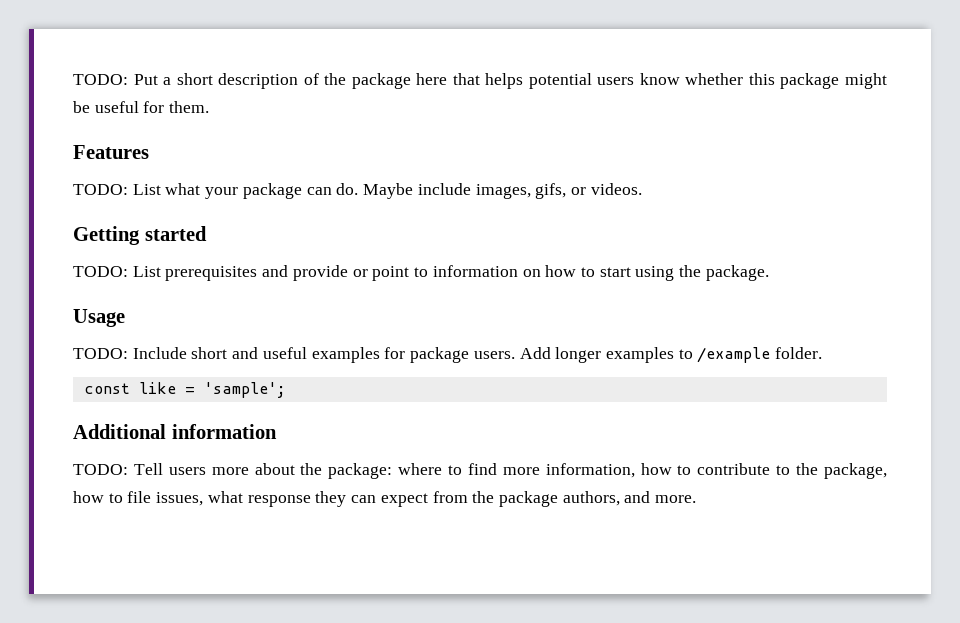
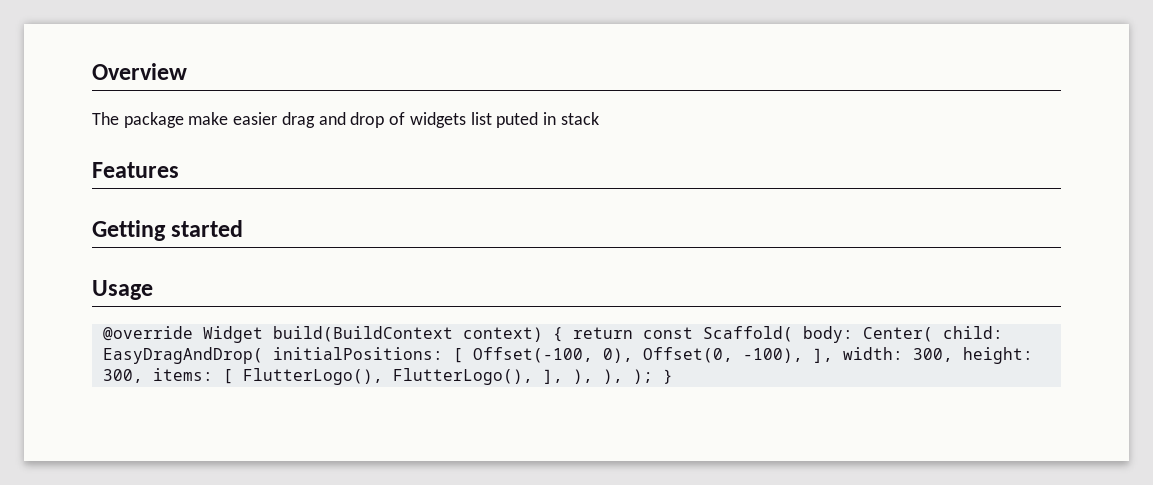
[73,73,887,89] [73,101,210,113] [73,145,149,159] [73,183,642,199] [73,226,207,245] [73,265,769,281] [73,309,125,327] [73,347,823,363] [83,382,286,398] [73,424,277,439] [73,463,887,479] [73,491,697,507] TODO: Put a short description of the package here that helps potential users know whether this package might be useful for them. // Features // TODO: List what your package can do. Maybe include images, gifs, or videos. // Getting started // TODO: List prerequisites and provide or point to information on how to start using the package. // Usage // TODO: Include short and useful examples for package users. Add longer examples to /example folder. // const like = 'sample'; // Additional information // TODO: Tell users more about the package: where to find more information, how to contribute to the package, how to file issues, what response they can expect from the package authors, and more. -> [92,63,187,80] [92,112,599,128] [92,162,179,178] [92,220,244,241] [92,280,153,300] [102,326,1003,343] [102,347,1033,364] [102,368,673,385] Overview // The package make easier drag and drop of widgets list puted in stack // Features // Getting started // Usage // @override Widget build(BuildContext context) { return const Scaffold( body: Center( child: EasyDragAndDrop( initialPositions: [ Offset(-100, 0), Offset(0, -100), ], width: 300, height: 300, items: [ FlutterLogo(), FlutterLogo(), ], ), ), ); }

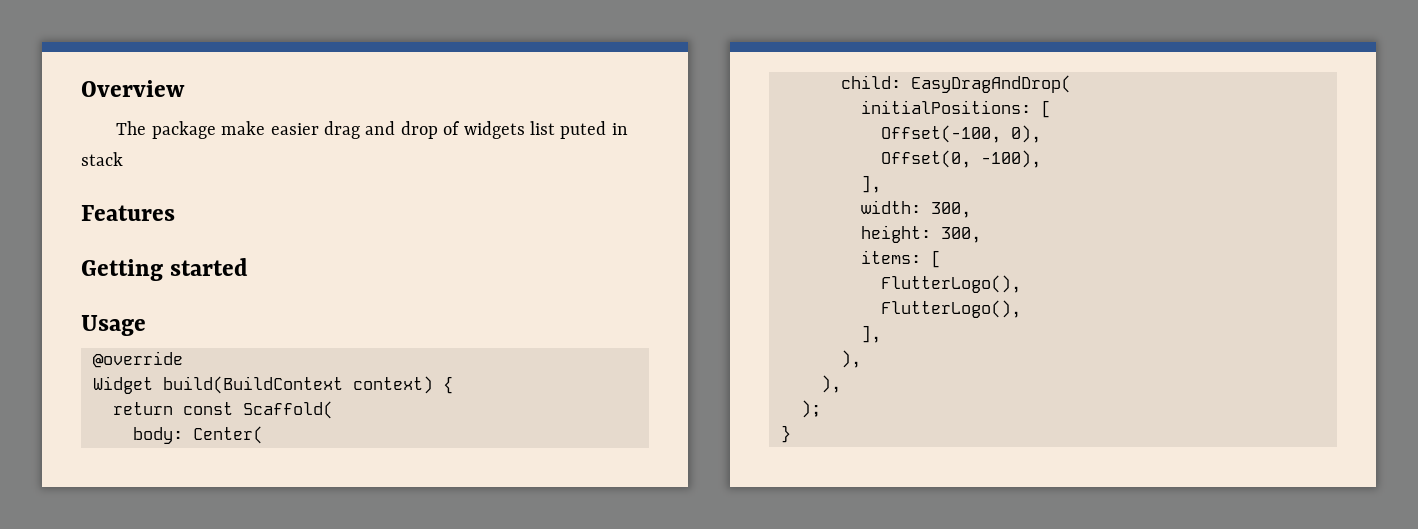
(193, 333) none -> (183, 359) //
(563, 334) none -> (453, 385) //
(793, 334) none -> (333, 410) //
(933, 334) none -> (263, 435) //
(263, 355) none -> (1071, 84) //
(463, 355) none -> (1051, 109) //
(633, 355) none -> (1041, 134) //
[812,348,833,363] ], -> [861,175,881,193] // ], //
(953, 355) none -> (971, 210) //
(143, 376) none -> (981, 235) //
[242,368,623,385] FlutterLogo(), FlutterLogo(), ], ), ), -> [881,275,1021,293] [881,300,1021,318] [861,325,881,343] [841,350,861,368] [821,375,841,393] // FlutterLogo(), // FlutterLogo(), // ], // ), // ), //
(653, 376) none -> (821, 409) //

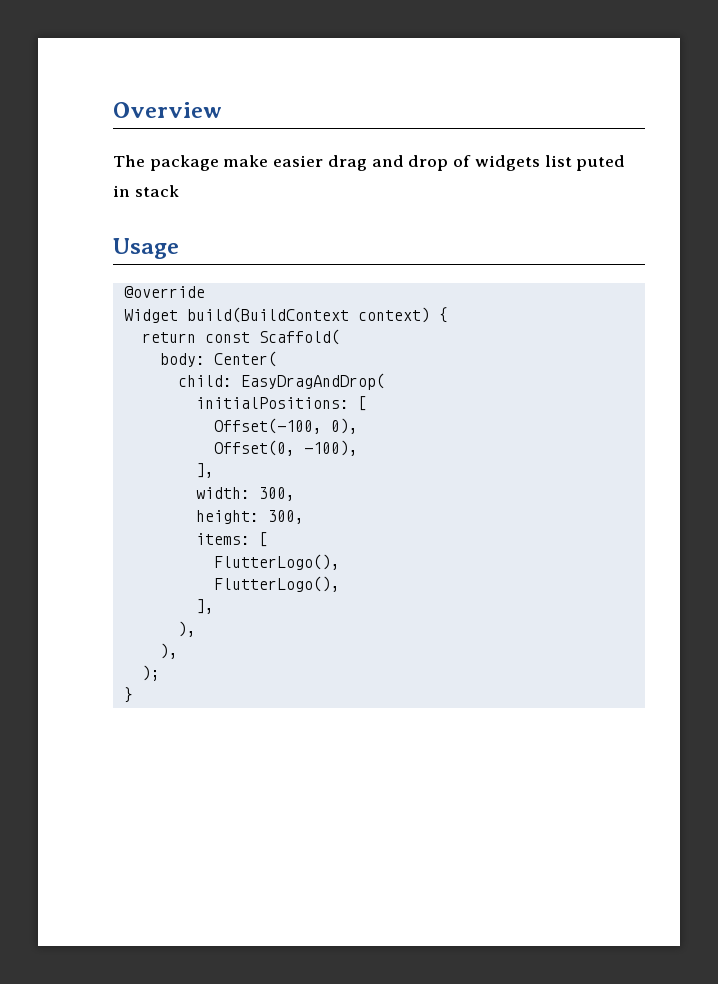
[81,205,175,221] [81,258,249,281] // Features // Getting started -> (179, 191) none

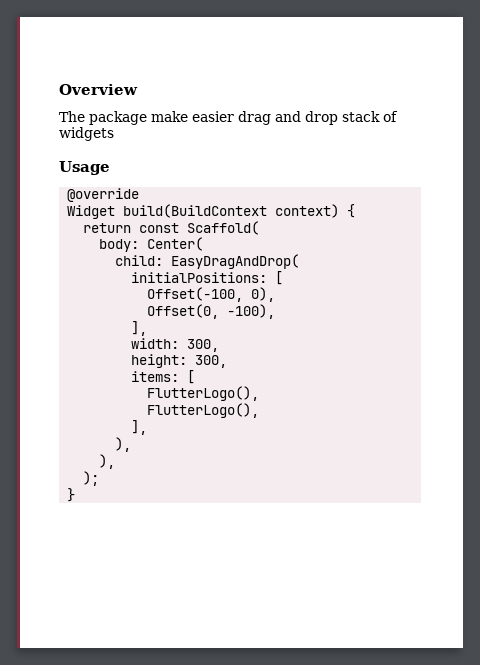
(449, 163) none -> [342,111,380,122] stack
[544,155,626,171] [113,185,179,197] list puted in stack -> (114, 134) none

